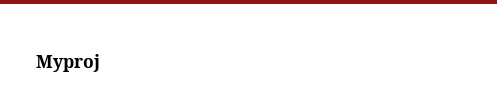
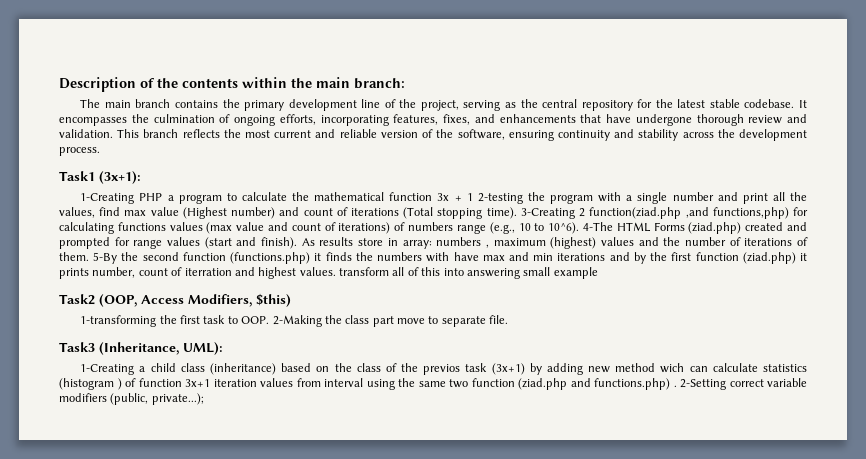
[36,54,100,72] Myproj -> [59,77,405,92] [80,99,808,111] [59,114,807,126] [59,129,808,141] [59,147,100,156] [59,171,141,184] [80,192,807,204] [59,207,808,219] [59,222,807,234] [59,237,808,249] [59,252,808,264] [59,267,598,279] [59,293,291,307] [80,315,509,327] [59,342,223,355] [80,363,807,375] [59,378,807,390] [59,393,204,405] Description of the contents within the main branch: // The main branch contains the primary development line of the project, serving as the central repository for the latest stable codebase. It encompasses the culmination of ongoing efforts, incorporating features, fixes, and enhancements that have undergone thorough review and validation. This branch reflects the most current and reliable version of the software, ensuring continuity and stability across the development process. // Task1 (3x+1): // 1-Creating PHP a program to calculate the mathematical function 3x + 1 2-testing the program with a single number and print all the values, find max value (Highest number) and count of iterations (Total stopping time). 3-Creating 2 function(ziad.php ,and functions,php) for calculating functions values (max value and count of iterations) of numbers range (e.g., 10 to 10^6). 4-The HTML Forms (ziad.php) created and prompted for range values (start and finish). As results store in array: numbers , maximum (highest) values and the number of iterations of them. 5-By the second function (functions.php) it finds the numbers with have max and min iterations and by the first function (ziad.php) it prints number, count of iterration and highest values. transform all of this into answering small example // Task2 (OOP, Access Modifiers, $this) // 1-transforming the first task to OOP. 2-Making the class part move to separate file. // Task3 (Inheritance, UML): // 1-Creating a child class (inheritance) based on the class of the previos task (3x+1) by adding new method wich can calculate statistics (histogram ) of function 3x+1 iteration values from interval using the same two function (ziad.php and functions.php) . 2-Setting correct variable modifiers (public, private...);

